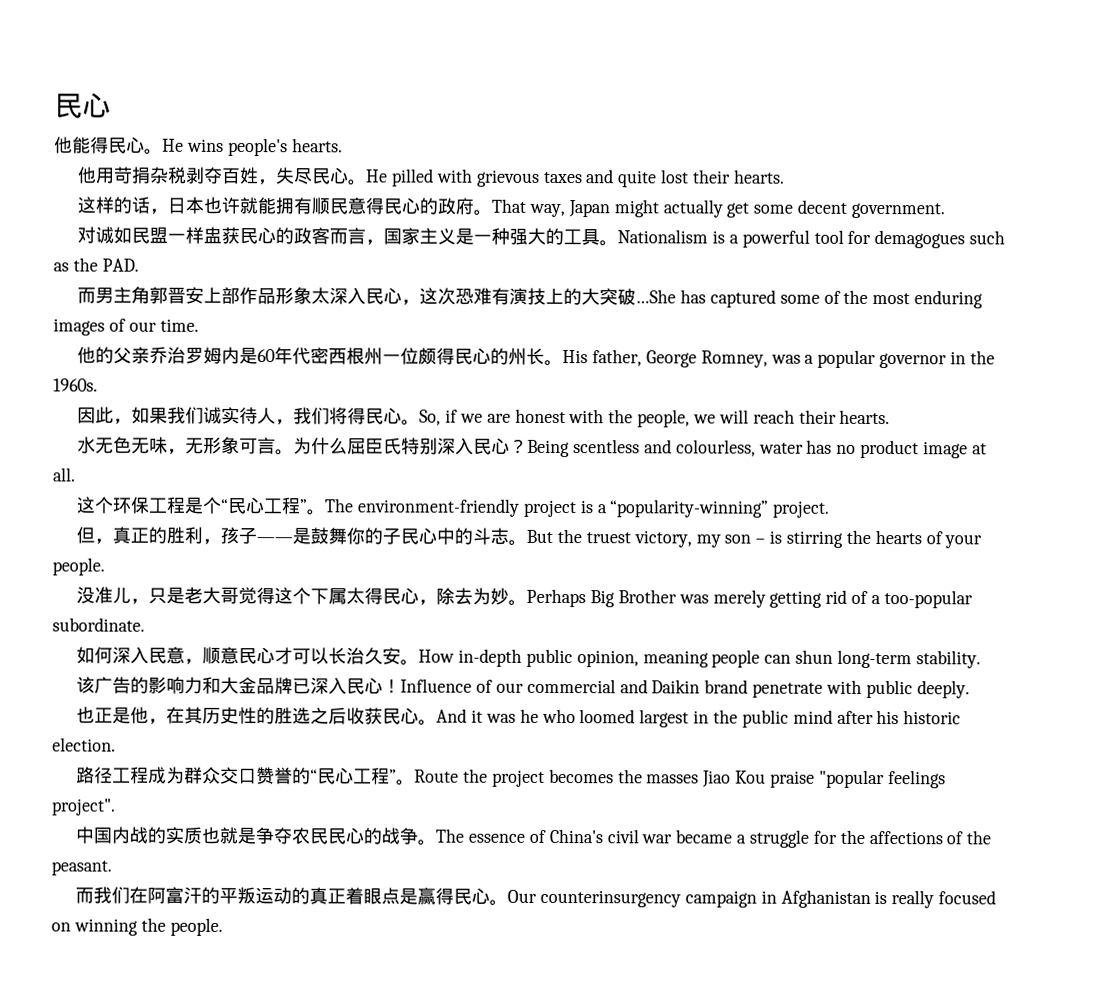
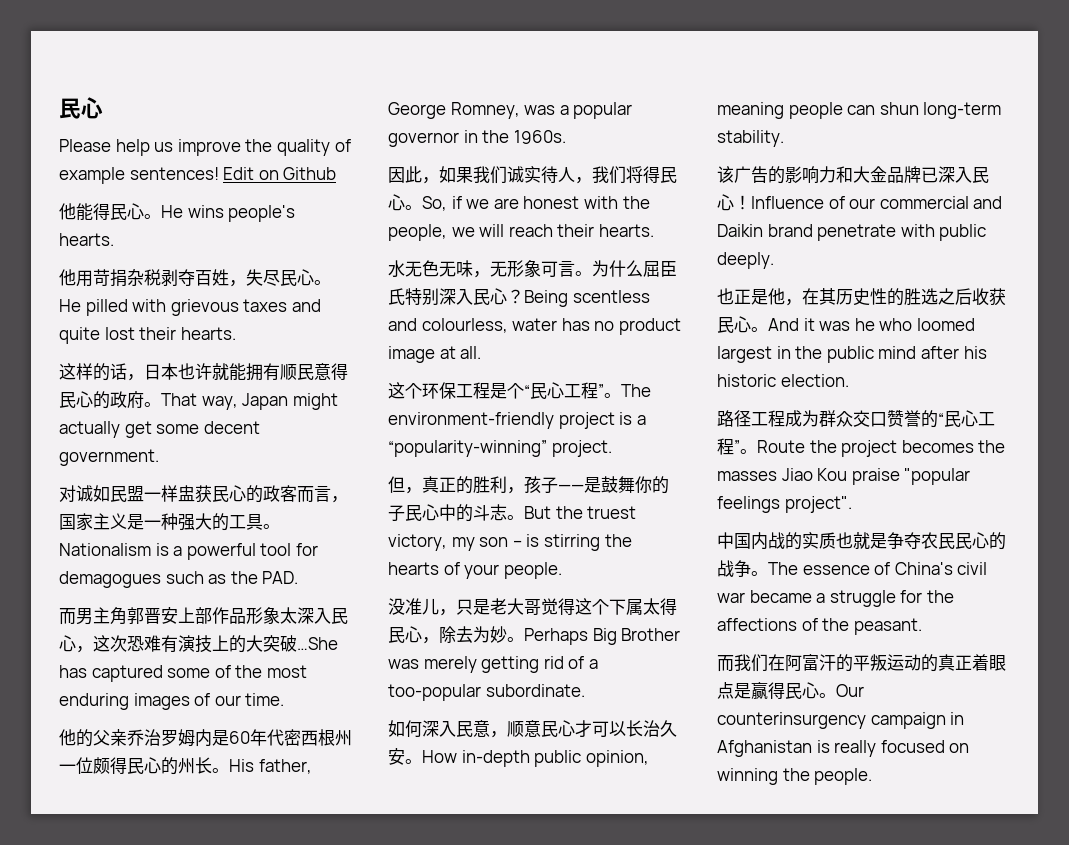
[54,92,111,119] 民心 -> [59,97,103,119] [59,139,351,156] [59,167,337,184] 民心 // Please help us improve the quality of example sentences! Edit on Github

